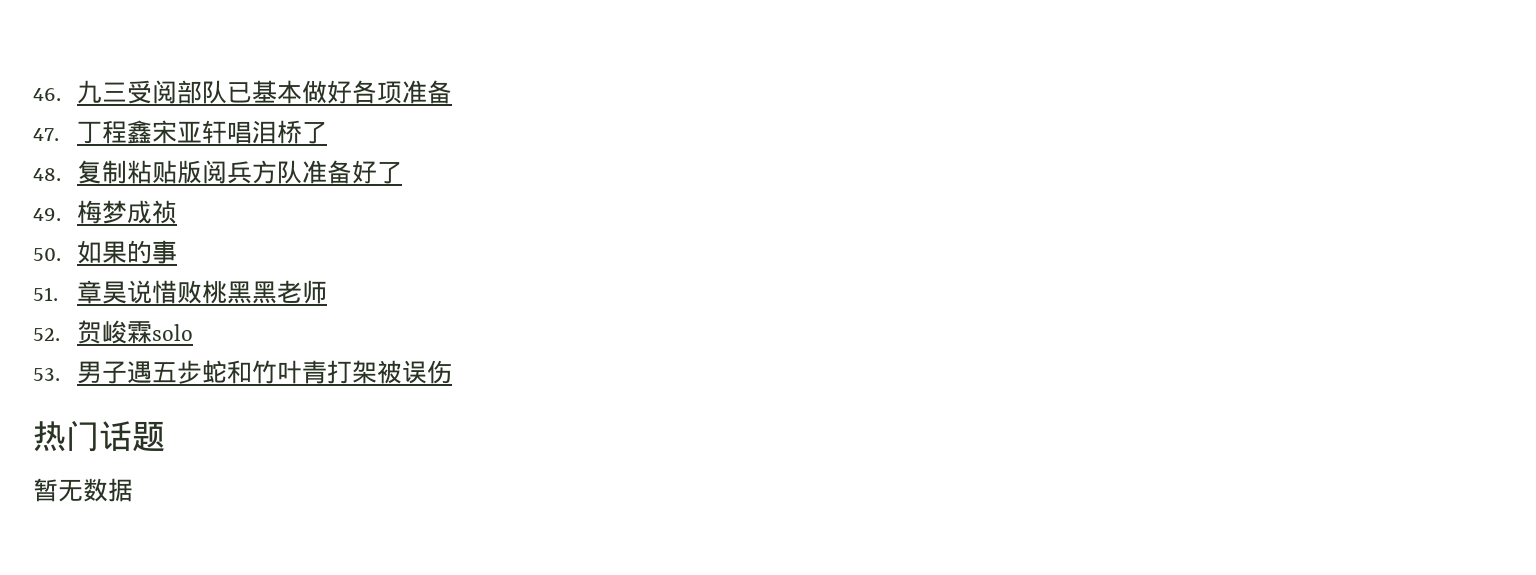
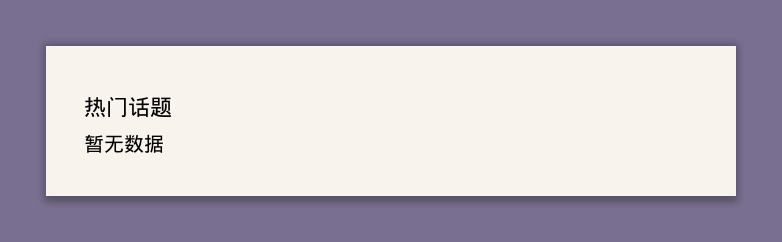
[33,80,453,104] [33,120,328,144] [33,160,403,184] [33,200,178,224] [33,240,178,264] [33,280,328,304] [33,320,194,344] [33,360,453,384] 46.九三受阅部队已基本做好各项准备 // 47.丁程鑫宋亚轩唱泪桥了 // 48.复制粘贴版阅兵方队准备好了 // 49.梅梦成祯 // 50.如果的事 // 51.章昊说惜败桃黑黑老师 // 52.贺峻霖solo // 53.男子遇五步蛇和竹叶青打架被误伤 // -> (84, 107) none

